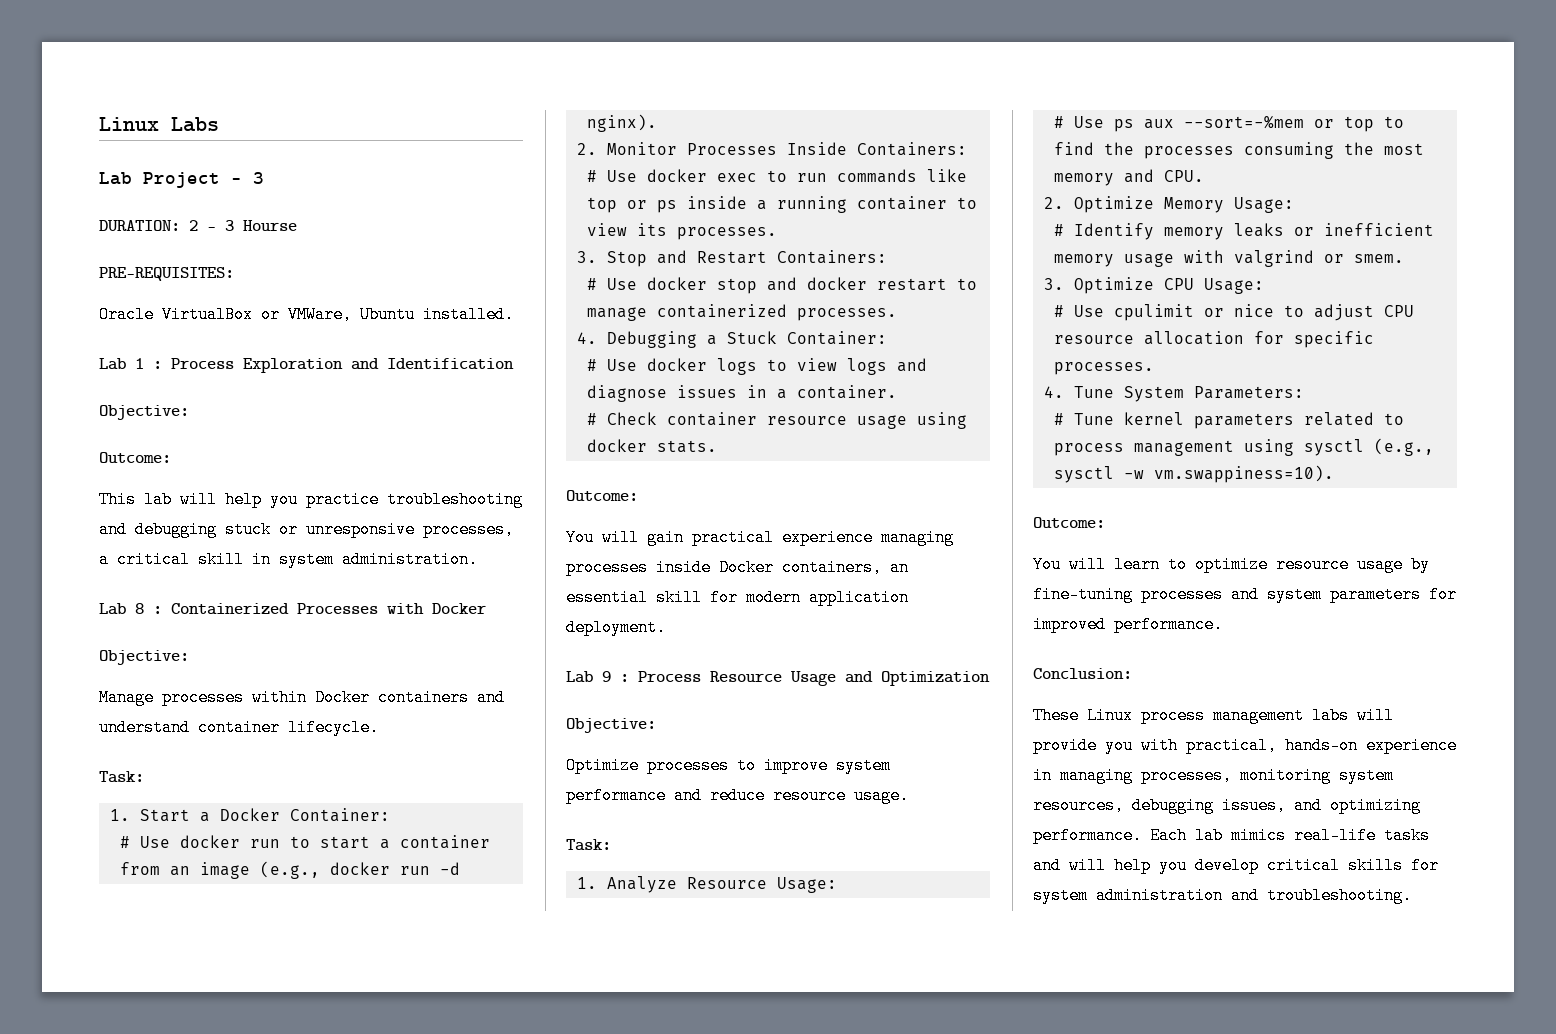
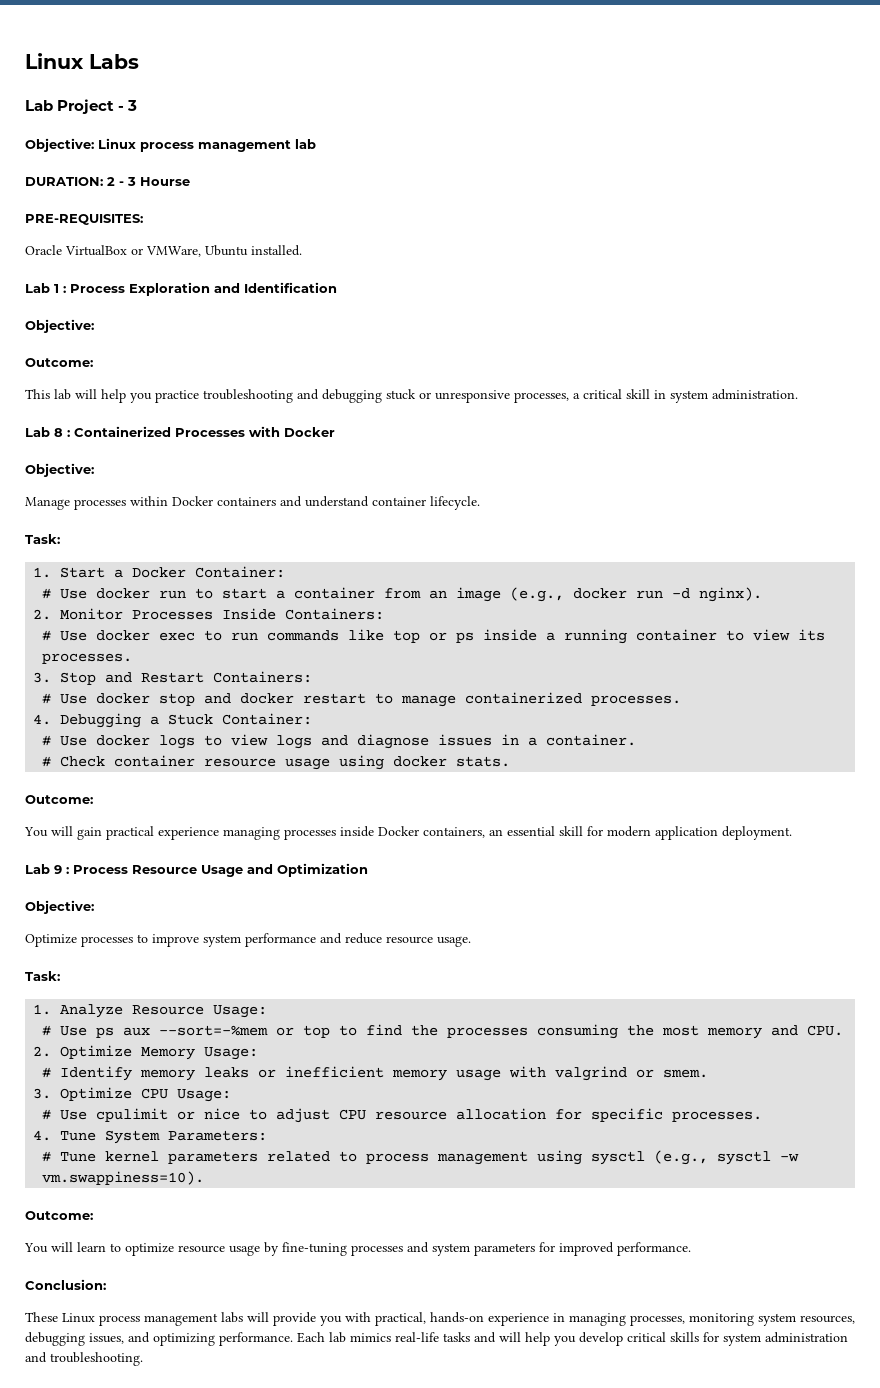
(264, 178) none -> [25,138,316,152] // Objective: Linux process management lab

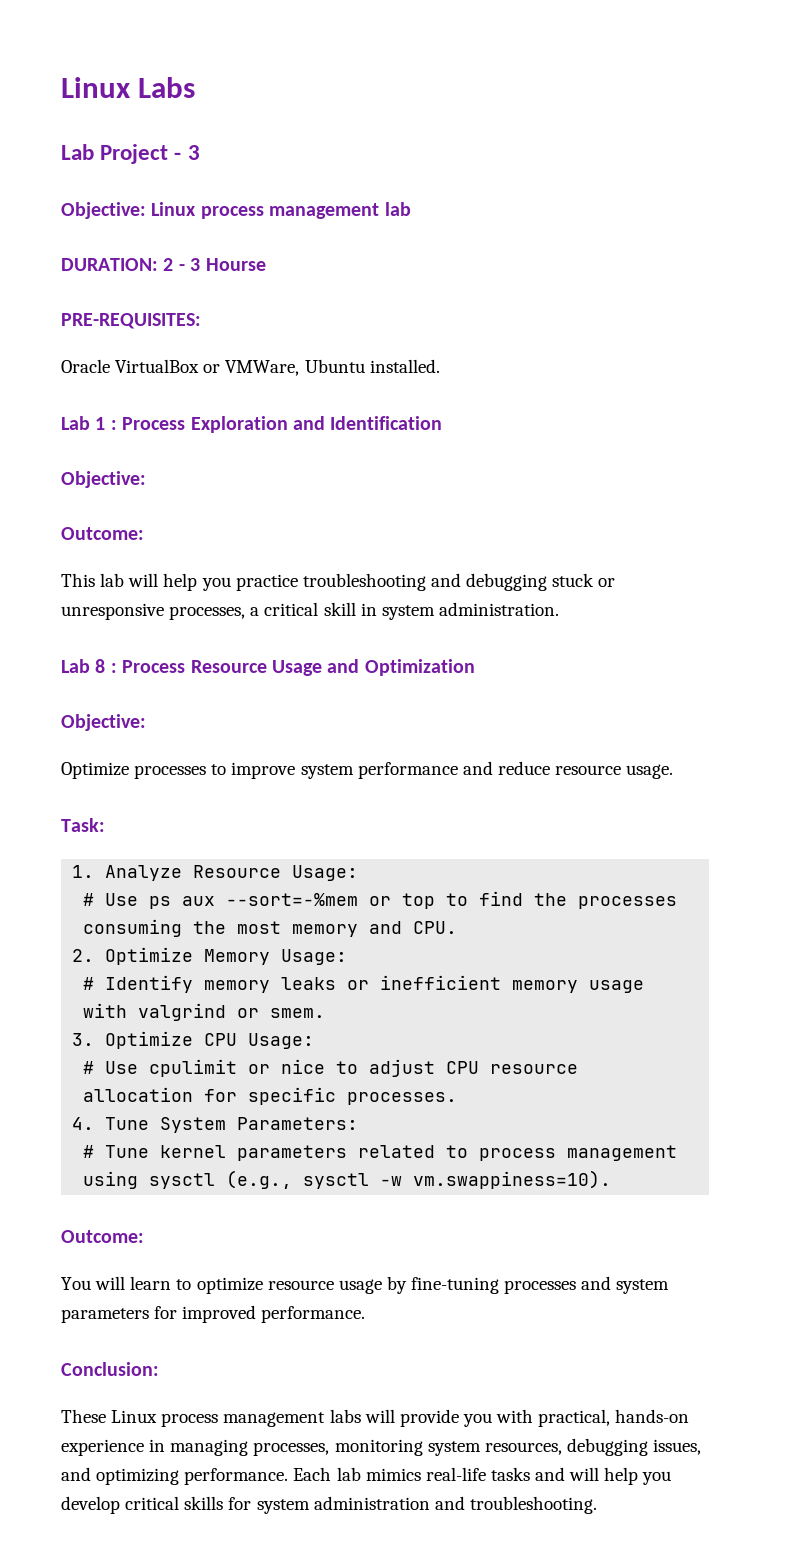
[74,426,335,437] [25,463,94,477] [25,496,480,510] [25,534,60,544] [33,566,286,578] [42,587,763,602] [33,608,385,620] [42,629,826,644] [42,653,133,664] [33,671,313,685] [42,692,682,707] [33,713,313,728] [42,734,637,749] [42,755,511,770] [25,795,93,804] [24,826,792,840] [25,864,69,874] Containerized Processes with Docker // Objective: // Manage processes within Docker containers and understand container lifecycle. // Task: // 1. Start a Docker Container: // # Use docker run to start a container from an image (e.g., docker run -d nginx). // 2. Monitor Processes Inside Containers: // # Use docker exec to run commands like top or ps inside a running container to view its processes. // 3. Stop and Restart Containers: // # Use docker stop and docker restart to manage containerized processes. // 4. Debugging a Stuck Container: // # Use docker logs to view logs and diagnose issues in a container. // # Check container resource usage using docker stats. // Outcome: // You will gain practical experience managing processes inside Docker containers, an essential skill for modern application deployment. // Lab 9 : -> (117, 668) none

